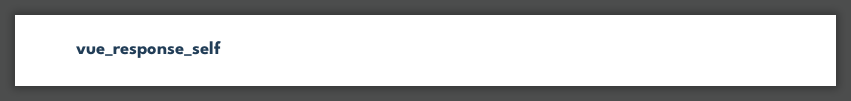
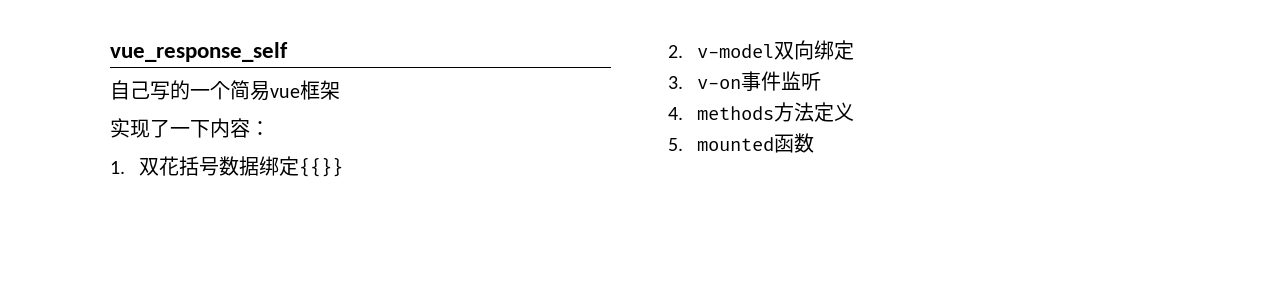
(221, 49) none -> [110,80,340,101] [110,118,270,138] [110,156,344,177] [668,40,855,60] [668,71,822,91] [668,102,855,122] [668,133,815,153] // 自己写的一个简易vue框架 // 实现了一下内容： // 1.双花括号数据绑定{{}} // 2. v-model双向绑定 // 3. v-on事件监听 // 4. methods方法定义 // 5. mounted函数

